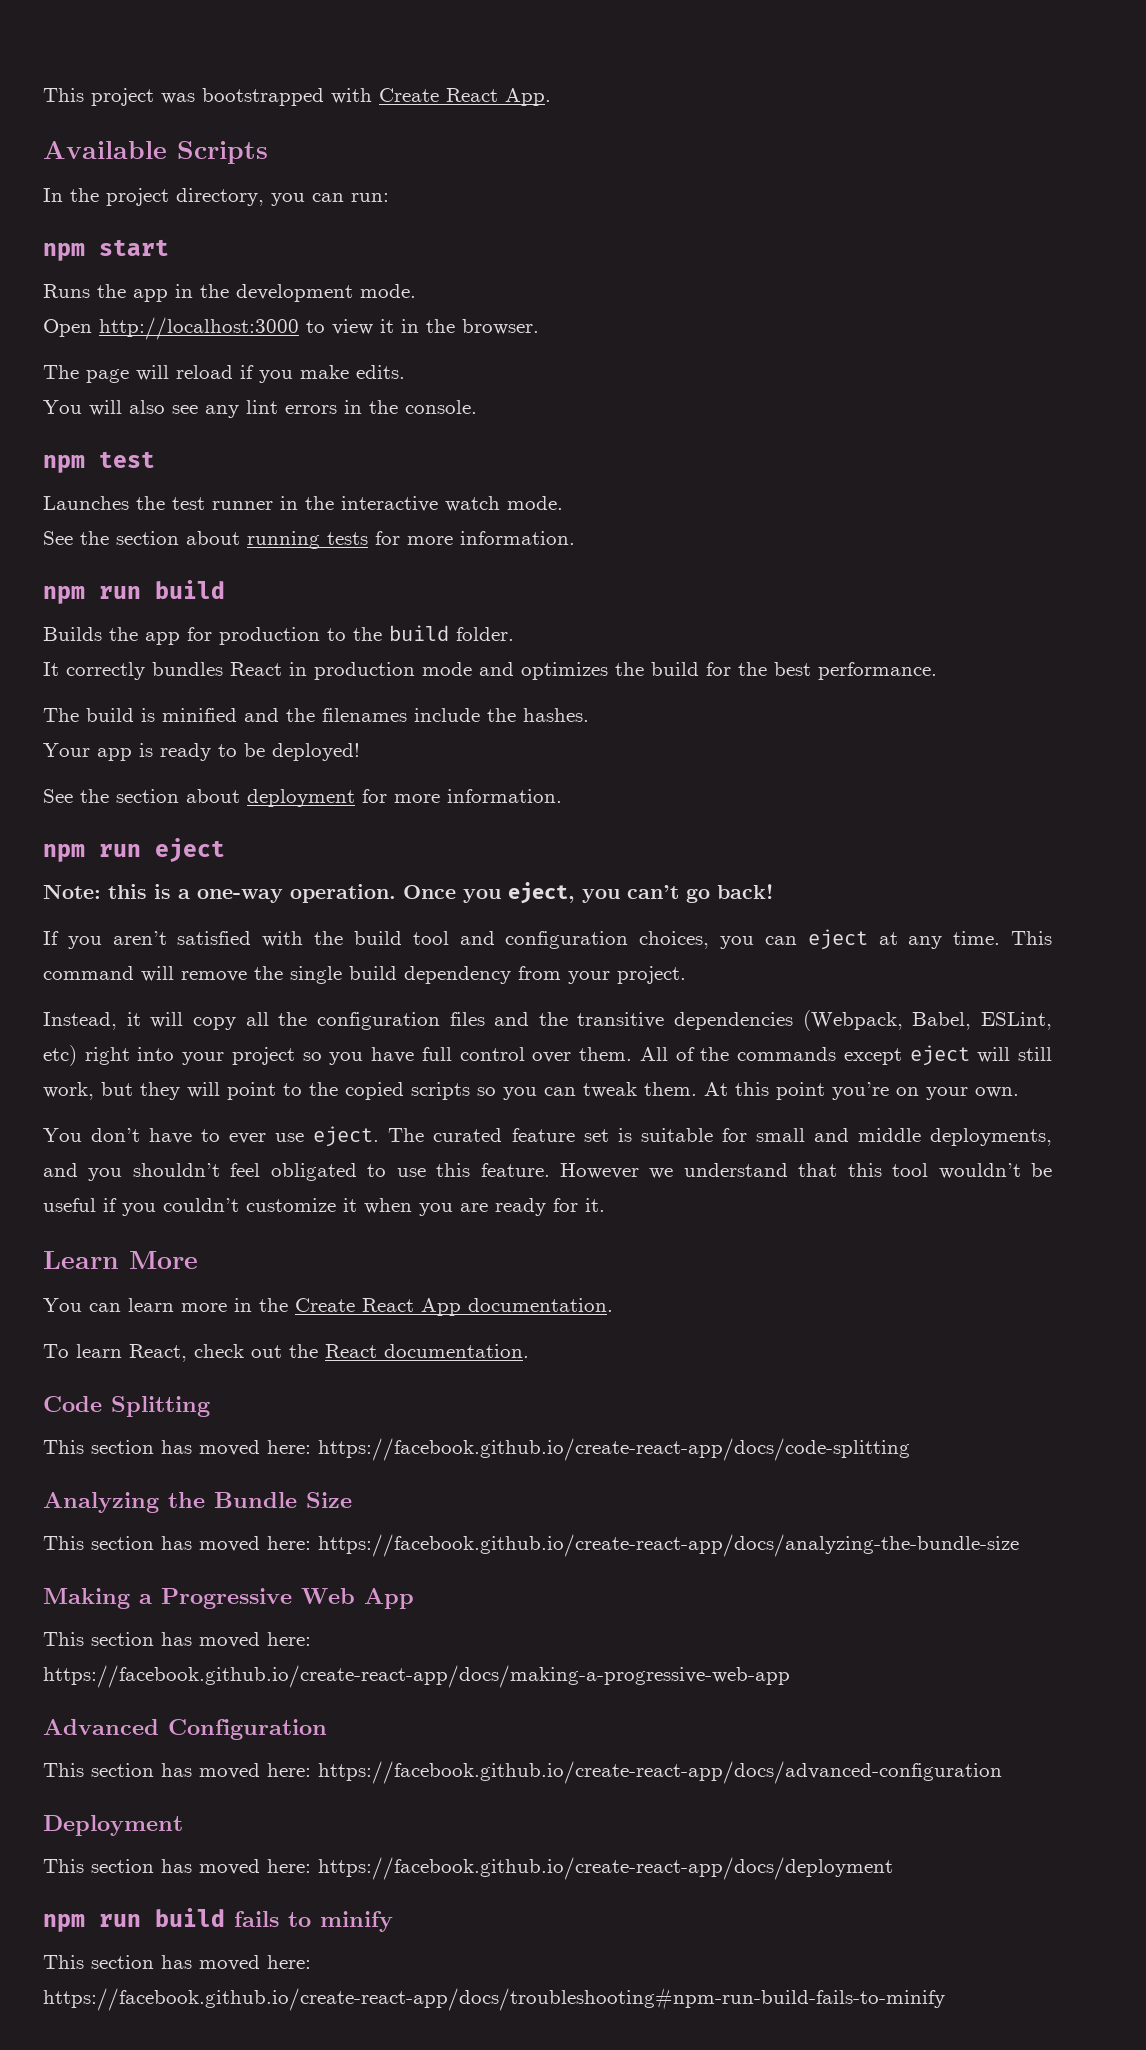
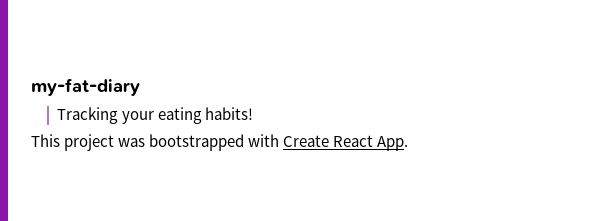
(43, 95) none -> [31,78,140,96] [57,107,253,124] my-fat-diary // Tracking your eating habits! //
[43,141,268,164] [43,188,389,206] [43,239,169,261] [43,284,416,302] [43,317,539,340] [43,365,405,383] [43,400,477,418] [43,451,155,473] [43,496,563,512] [43,531,575,549] [43,580,225,604] [43,625,514,645] [43,662,937,680] [43,708,589,722] [43,743,360,761] [43,789,562,807] [43,838,225,862] [43,882,773,904] [43,929,1053,950] [43,966,686,984] [43,1010,1052,1031] [43,1045,1052,1066] [43,1082,1019,1100] [43,1126,1052,1147] [43,1163,1052,1181] [43,1198,605,1216] [43,1251,198,1269] [43,1298,613,1316] [43,1344,529,1362] [43,1396,210,1417] [43,1438,910,1461] [43,1492,352,1513] [43,1534,1019,1557] [43,1588,414,1609] [43,1632,311,1648] [43,1665,790,1688] [43,1719,327,1740] [43,1761,1002,1784] [43,1815,183,1836] [43,1857,893,1880] [43,1908,393,1932] [43,1955,311,1971] [43,1987,945,2011] // Available Scripts // In the project directory, you can run: // npm start // Runs the app in the development mode. // Open http://localhost:3000 to view it in the browser. // The page will reload if you make edits. // You will also see any lint errors in the console. // npm test // Launches the test runner in the interactive watch mode. // See the section about running tests for more information. // npm run build // Builds the app for production to the build folder. // It correctly bundles React in production mode and optimizes the build for the best performance. // The build is minified and the filenames include the hashes. // Your app is ready to be deployed! // See the section about deployment for more information. // npm run eject // Note: this is a one-way operation. Once you eject, you can’t go back! // If you aren’t satisfied with the build tool and configuration choices, you can eject at any time. This command will remove the single build dependency from your project. // Instead, it will copy all the configuration files and the transitive dependencies (Webpack, Babel, ESLint, etc) right into your project so you have full control over them. All of the commands except eject will still work, but they will point to the copied scripts so you can tweak them. At this point you’re on your own. // You don’t have to ever use eject. The curated feature set is suitable for small and middle deployments, and you shouldn’t feel obligated to use this feature. However we understand that this tool wouldn’t be useful if you couldn’t customize it when you are ready for it. // Learn More // You can learn more in the Create React App documentation. // To learn React, check out the React documentation. // Code Splitting // This section has moved here: https://facebook.github.io/create-react-app/docs/code-splitting // Analyzing the Bundle Size // This section has moved here: https://facebook.github.io/create-react-app/docs/analyzing-the-bundle-size // Making a Progressive Web App // This section has moved here: https://facebook.github.io/create-react-app/docs/making-a-progressive-web-app // Advanced Configuration // This section has moved here: https://facebook.github.io/create-react-app/docs/advanced-configuration // Deployment // This section has moved here: https://facebook.github.io/create-react-app/docs/deployment // npm run build fails to minify // This section has moved here: https://facebook.github.io/create-react-app/docs/troubleshooting#npm-run-build-fails-to-minify -> (409, 143) none

